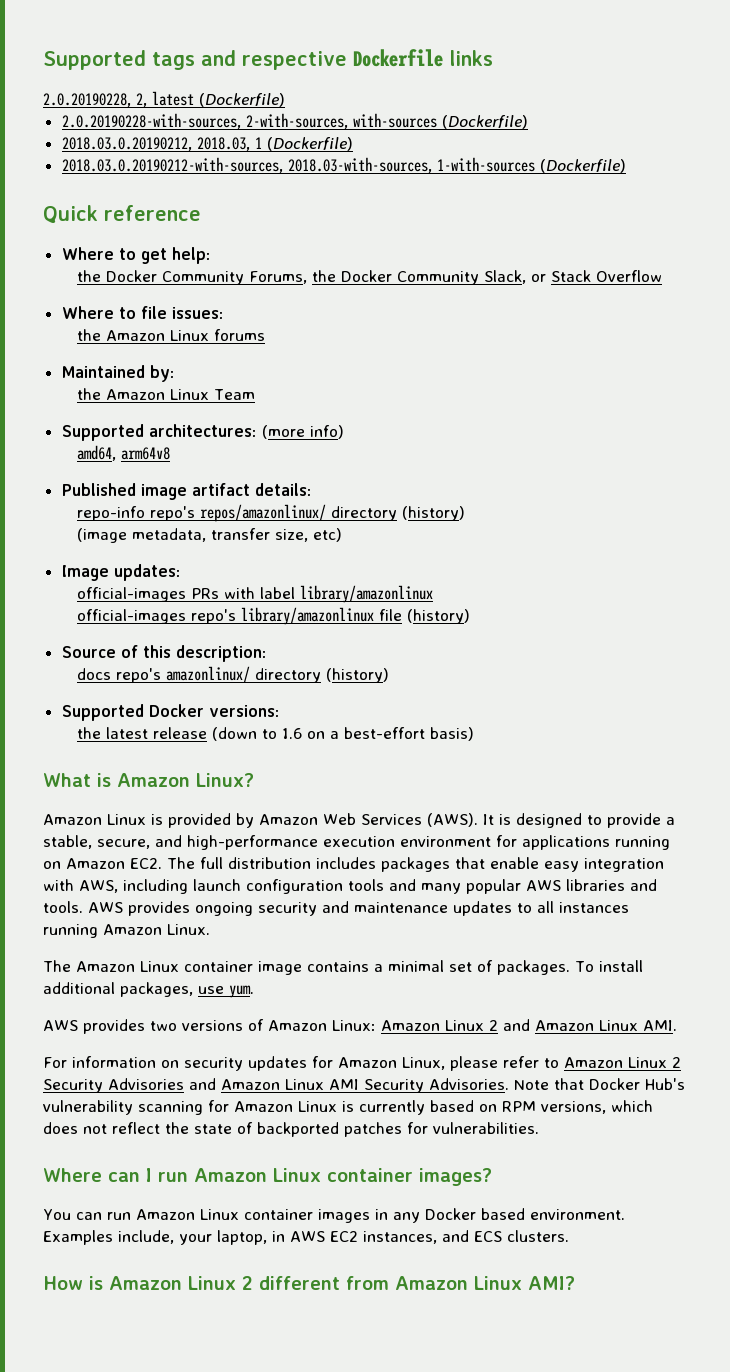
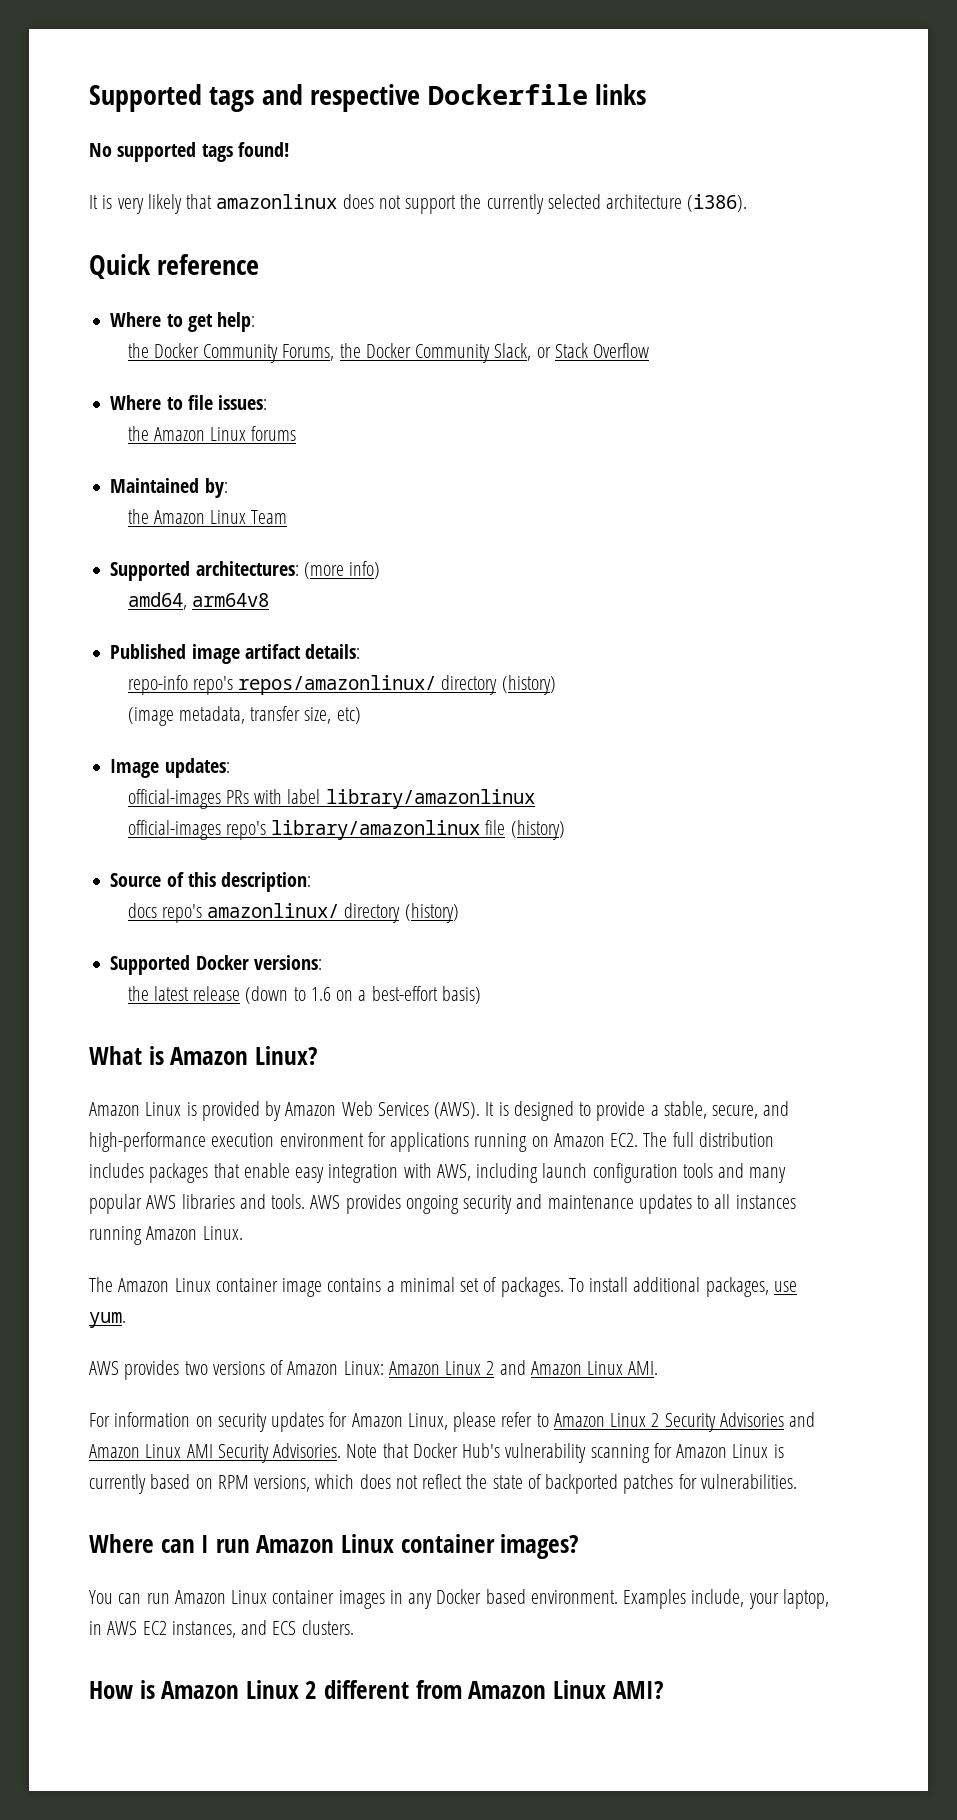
[43,91,285,107] [61,113,528,129] [61,137,353,151] [61,157,626,173] 2.0.20190228, 2, latest (Dockerfile) // 2.0.20190228-with-sources, 2-with-sources, with-sources (Dockerfile) // 2018.03.0.20190212, 2018.03, 1 (Dockerfile) // 2018.03.0.20190212-with-sources, 2018.03-with-sources, 1-with-sources (Dockerfile) -> [89,142,289,162] [89,194,748,214] No supported tags found! // It is very likely that amazonlinux does not support the currently selected architecture (i386).

